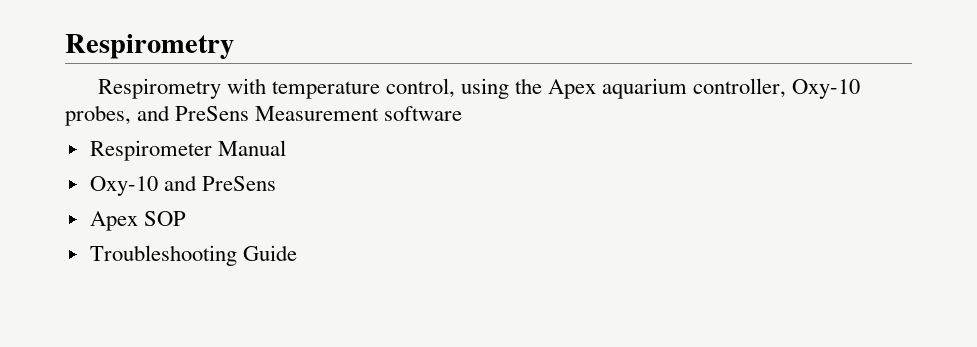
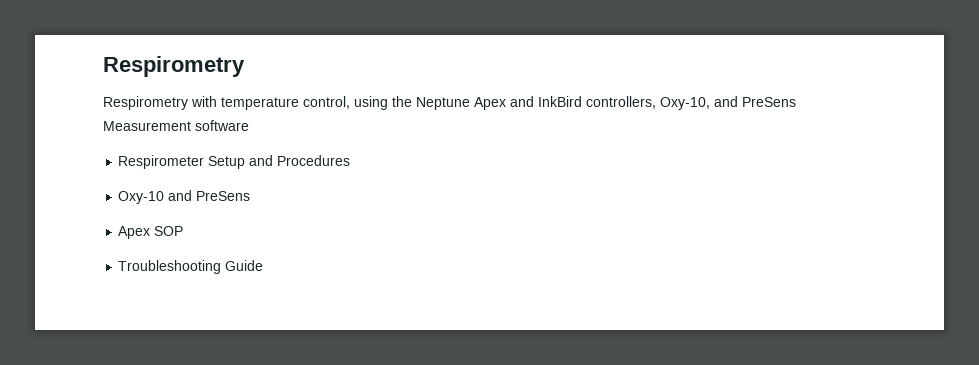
[548,78,861,99] [65,105,131,126] Apex aquarium controller, Oxy-10 probes, -> [416,96,710,110] Neptune Apex and InkBird controllers, Oxy-10,
[217,140,286,156] Manual -> [208,155,351,169] Setup and Procedures

